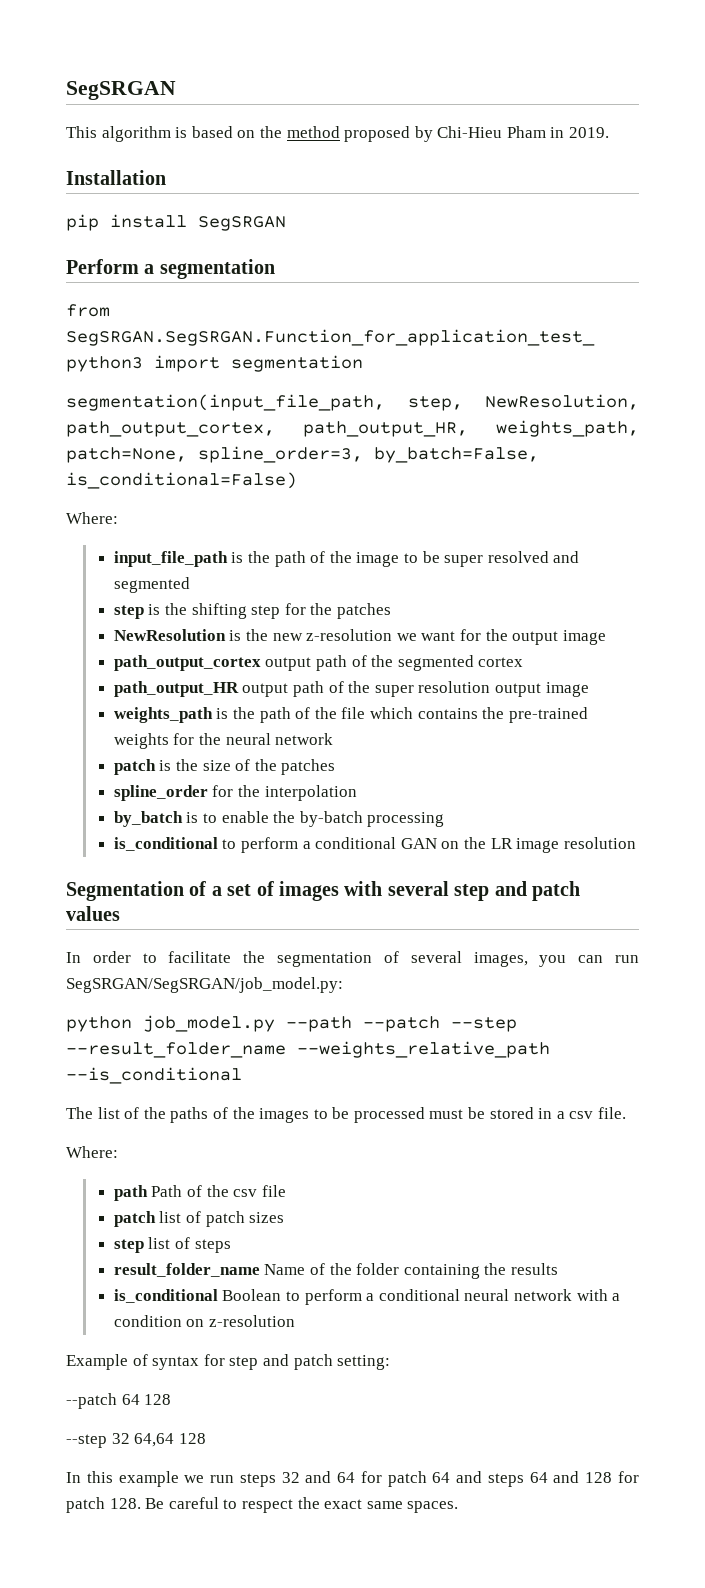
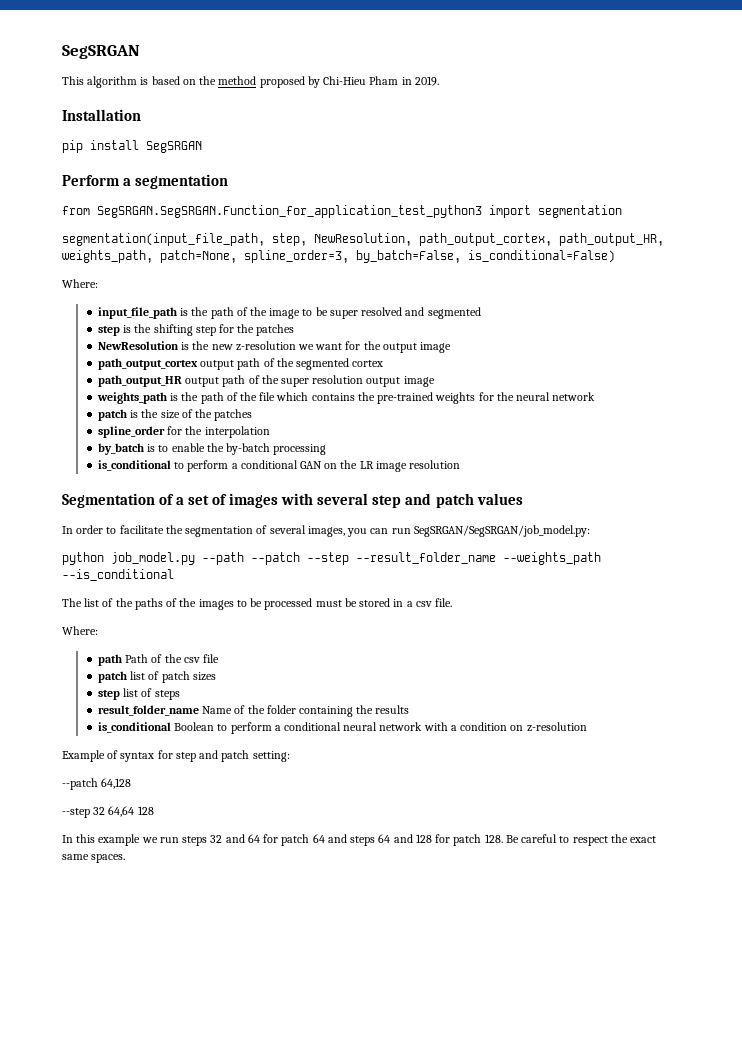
[297,1041,550,1058] --weights_relative_path -> [503,552,601,565] --weights_path
[121,1394,172,1405] 64 128 -> [101,778,132,789] 64,128

